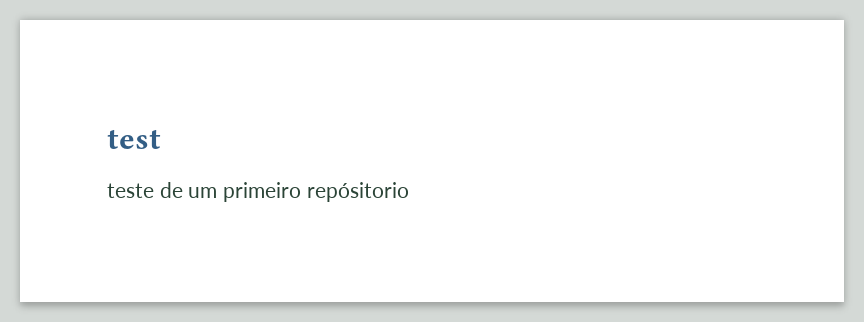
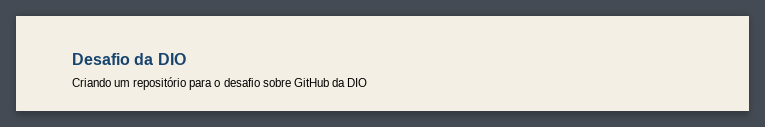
[107,129,161,149] [107,182,409,202] test // teste de um primeiro repósitorio -> [72,53,186,65] [72,77,367,90] Desafio da DIO // Criando um repositório para o desafio sobre GitHub da DIO

